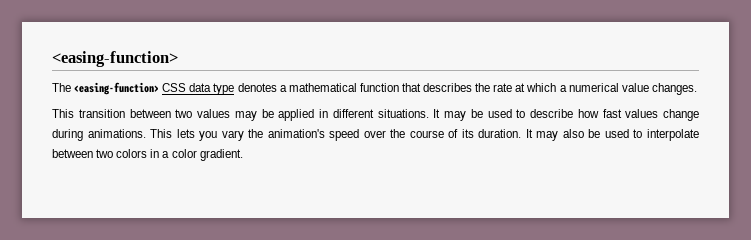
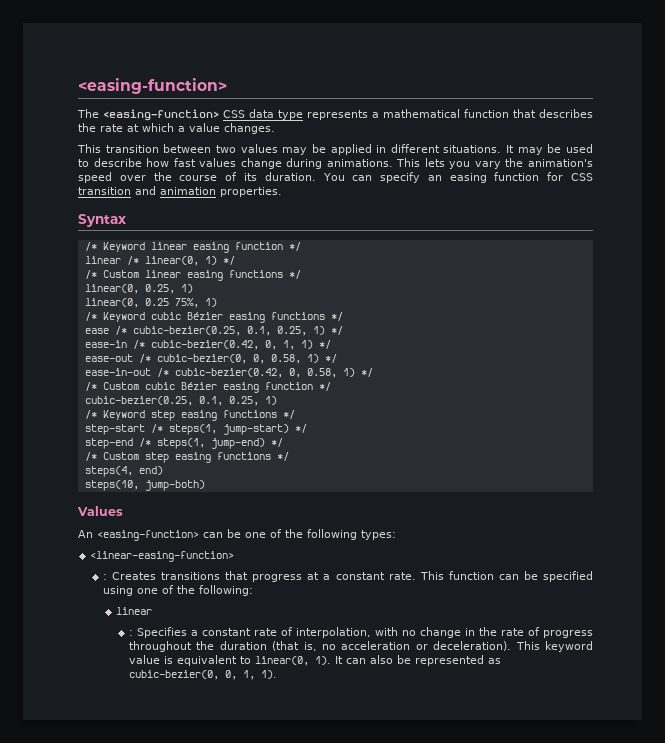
[237,83,277,92] denotes -> [307,110,368,120] represents
[568,83,619,92] numerical -> (185, 129) none
[525,129,699,141] [52,149,243,161] It may also be used to interpolate between two colors in a color gradient. -> [322,172,593,183] [78,186,282,197] [78,214,126,227] [84,242,301,253] [84,256,235,266] [84,270,301,281] [84,284,193,294] [84,298,217,308] [84,312,343,323] [84,326,343,336] [84,340,331,350] [84,354,337,364] [84,368,373,378] [84,382,331,393] [84,396,277,406] [84,410,295,421] [84,424,307,435] [84,438,283,449] [84,452,289,463] [84,466,163,477] [84,480,205,491] [77,506,123,516] [78,529,396,541] [90,551,235,562] [103,571,594,582] [103,585,254,596] [115,607,152,615] [128,627,593,638] [128,641,594,652] [128,655,501,666] [128,670,277,680] You can specify an easing function for CSS transition and animation properties. // Syntax // /* Keyword linear easing function */ // linear /* linear(0, 1) */ // /* Custom linear easing functions */ // linear(0, 0.25, 1) // linear(0, 0.25 75%, 1) // /* Keyword cubic Bézier easing functions */ // ease /* cubic-bezier(0.25, 0.1, 0.25, 1) */ // ease-in /* cubic-bezier(0.42, 0, 1, 1) */ // ease-out /* cubic-bezier(0, 0, 0.58, 1) */ // ease-in-out /* cubic-bezier(0.42, 0, 0.58, 1) */ // /* Custom cubic Bézier easing function */ // cubic-bezier(0.25, 0.1, 0.25, 1) // /* Keyword step easing functions */ // step-start /* steps(1, jump-start) */ // step-end /* steps(1, jump-end) */ // /* Custom step easing functions */ // steps(4, end) // steps(10, jump-both) // Values // An <easing-function> can be one of the following types: // <linear-easing-function> // : Creates transitions that progress at a constant rate. This function can be specified using one of the following: // linear // : Specifies a constant rate of interpolation, with no change in the rate of progress throughout the duration (that is, no acceleration or deceleration). This keyword value is equivalent to linear(0, 1). It can also be represented as cubic-bezier(0, 0, 1, 1).

